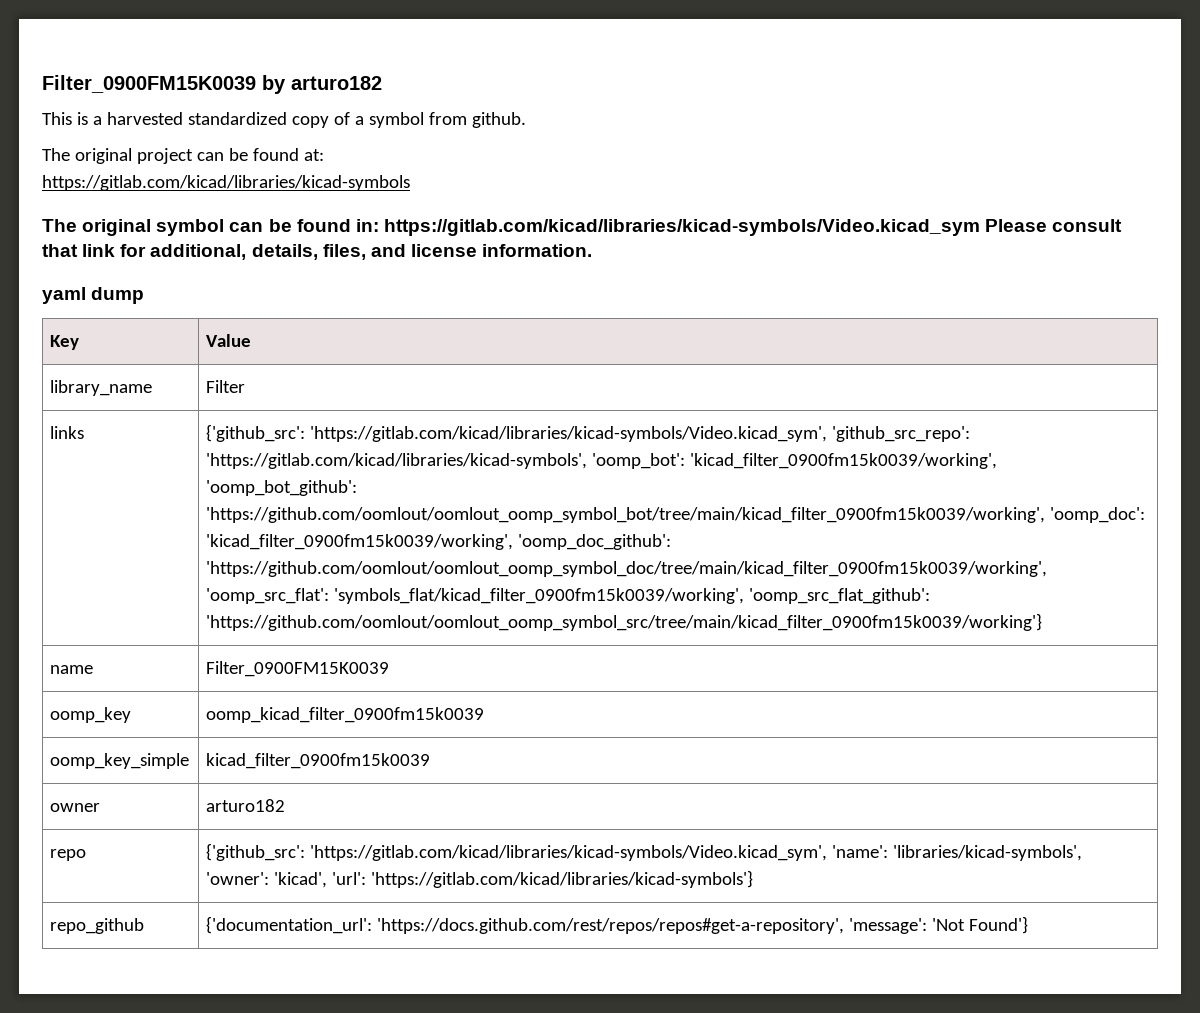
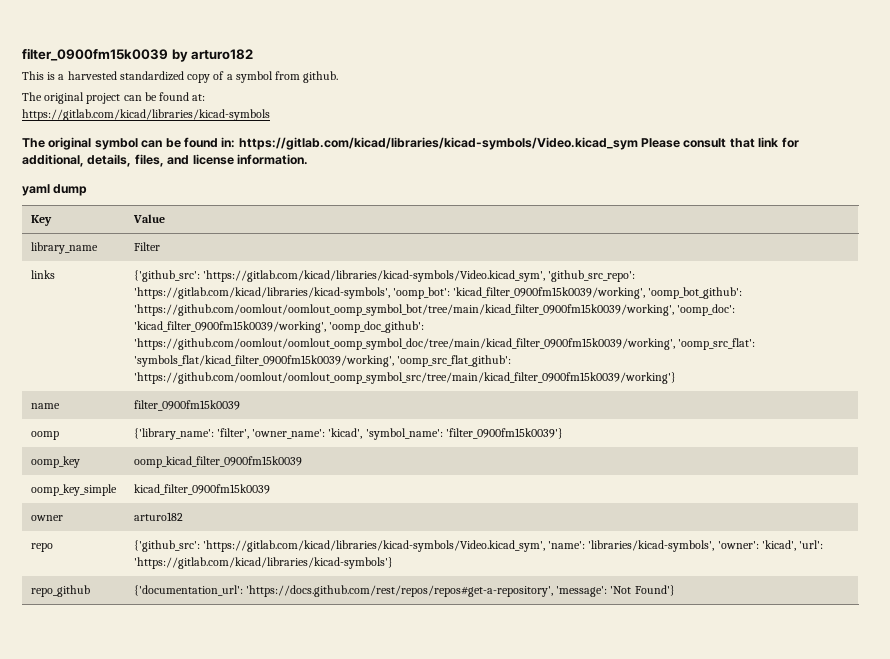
[42,75,256,93] Filter_0900FM15K0039 -> [22,48,168,61] filter_0900fm15k0039
[206,661,390,677] Filter_0900FM15K0039 -> [133,400,240,411] [30,431,59,440] [133,428,563,440] filter_0900fm15k0039 // oomp | {'library_name': 'filter', 'owner_name': 'kicad', 'symbol_name': 'filter_0900fm15k0039'}

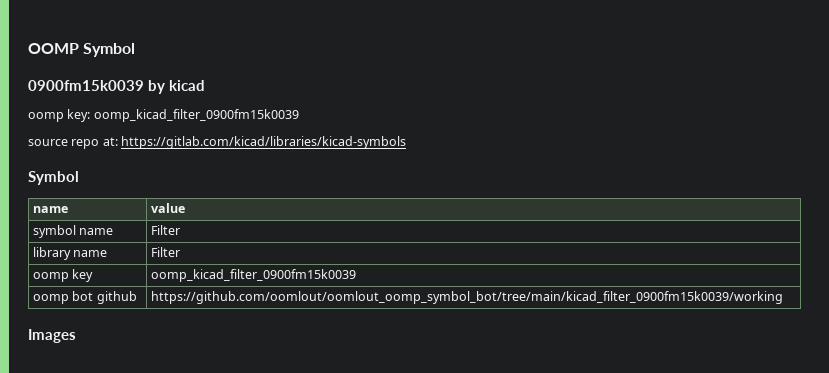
[22,48,254,62] [22,71,339,83] [22,92,190,104] filter_0900fm15k0039 by arturo182 // This is a harvested standardized copy of a symbol from github. // The original project can be found -> [28,43,136,57] [28,80,205,94] [28,109,299,122] [28,139,100,149] OOMP Symbol // 0900fm15k0039 by kicad // oomp key: oomp_kicad_filter_0900fm15k0039 // source repo
(206, 97) // -> (118, 141) none
[22,137,799,150] [22,154,308,167] [22,184,88,196] [30,215,52,226] [132,214,165,223] [30,242,98,254] [133,242,160,251] [30,270,55,279] [133,270,636,282] [133,287,743,299] [133,304,735,316] [133,321,424,333] [133,338,755,350] [133,355,511,367] [133,372,676,384] [30,403,60,409] [133,400,240,411] [30,431,59,440] [133,428,563,440] [30,456,80,468] [133,456,302,468] [30,484,117,496] [133,484,270,495] [30,515,63,521] [133,512,183,521] [30,543,53,552] [133,540,824,552] [133,557,393,569] [30,585,90,597] [133,585,675,597] The original symbol can be found in: https://gitlab.com/kicad/libraries/kicad-symbols/Video.kicad_sym Please consult that link for additional, details, files, and license information. // yaml dump // Key | Value // library_name | Filter // links | {'github_src': 'https://gitlab.com/kicad/libraries/kicad-symbols/Video.kicad_sym', 'github_src_repo': 'https://gitlab.com/kicad/libraries/kicad-symbols', 'oomp_bot': 'kicad_filter_0900fm15k0039/working', 'oomp_bot_github': 'https://github.com/oomlout/oomlout_oomp_symbol_bot/tree/main/kicad_filter_0900fm15k0039/working', 'oomp_doc': 'kicad_filter_0900fm15k0039/working', 'oomp_doc_github': 'https://github.com/oomlout/oomlout_oomp_symbol_doc/tree/main/kicad_filter_0900fm15k0039/working', 'oomp_src_flat': 'symbols_flat/kicad_filter_0900fm15k0039/working', 'oomp_src_flat_github': 'https://github.com/oomlout/oomlout_oomp_symbol_src/tree/main/kicad_filter_0900fm15k0039/working'} // name | filter_0900fm15k0039 // oomp | {'library_name': 'filter', 'owner_name': 'kicad', 'symbol_name': 'filter_0900fm15k0039'} // oomp_key | oomp_kicad_filter_0900fm15k0039 // oomp_key_simple | kicad_filter_0900fm15k0039 // owner | arturo182 // repo | {'github_src': 'https://gitlab.com/kicad/libraries/kicad-symbols/Video.kicad_sym', 'name': 'libraries/kicad-symbols', 'owner': 'kicad', 'url': 'https://gitlab.com/kicad/libraries/kicad-symbols'} // repo_github | {'documentation_url': 'https://docs.github.com/rest/repos/repos#get-a-repository', 'message': 'Not Found'} -> [28,171,79,185] [33,206,69,213] [151,203,186,213] [33,225,114,238] [151,225,181,235] [33,247,108,260] [151,247,181,257] [33,269,94,282] [151,269,357,282] [33,291,137,304] [151,291,784,304] [28,329,76,343] Symbol // name | value // symbol name | Filter // library name | Filter // oomp key | oomp_kicad_filter_0900fm15k0039 // oomp bot github | https://github.com/oomlout/oomlout_oomp_symbol_bot/tree/main/kicad_filter_0900fm15k0039/working // Images

